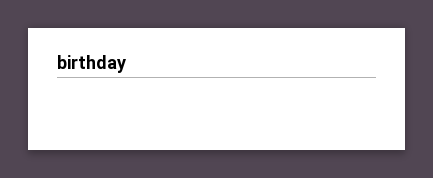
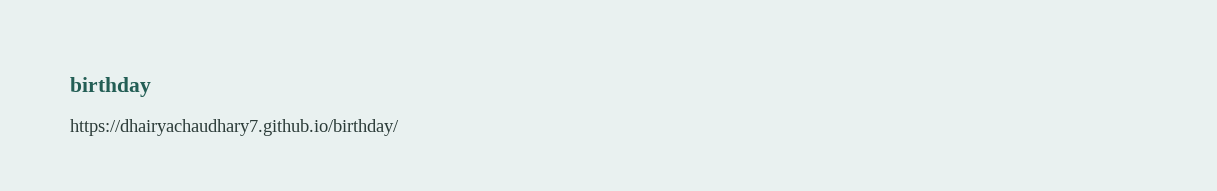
(126, 64) none -> [70,119,399,136] // https://dhairyachaudhary7.github.io/birthday/

